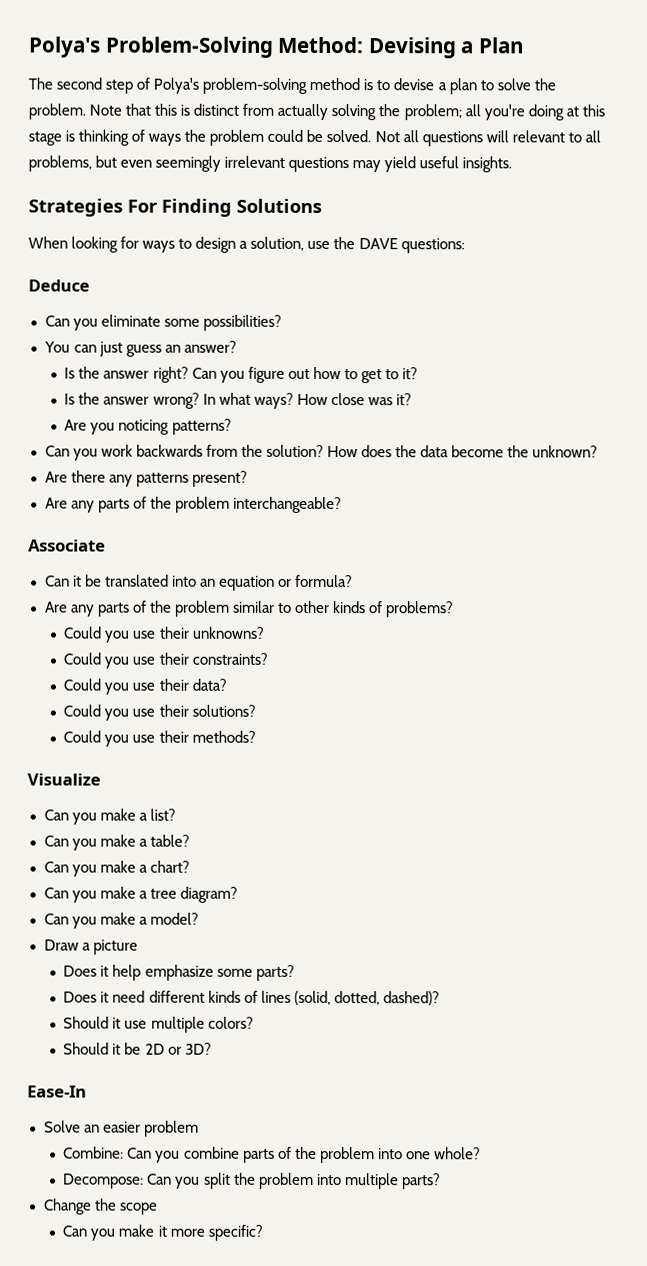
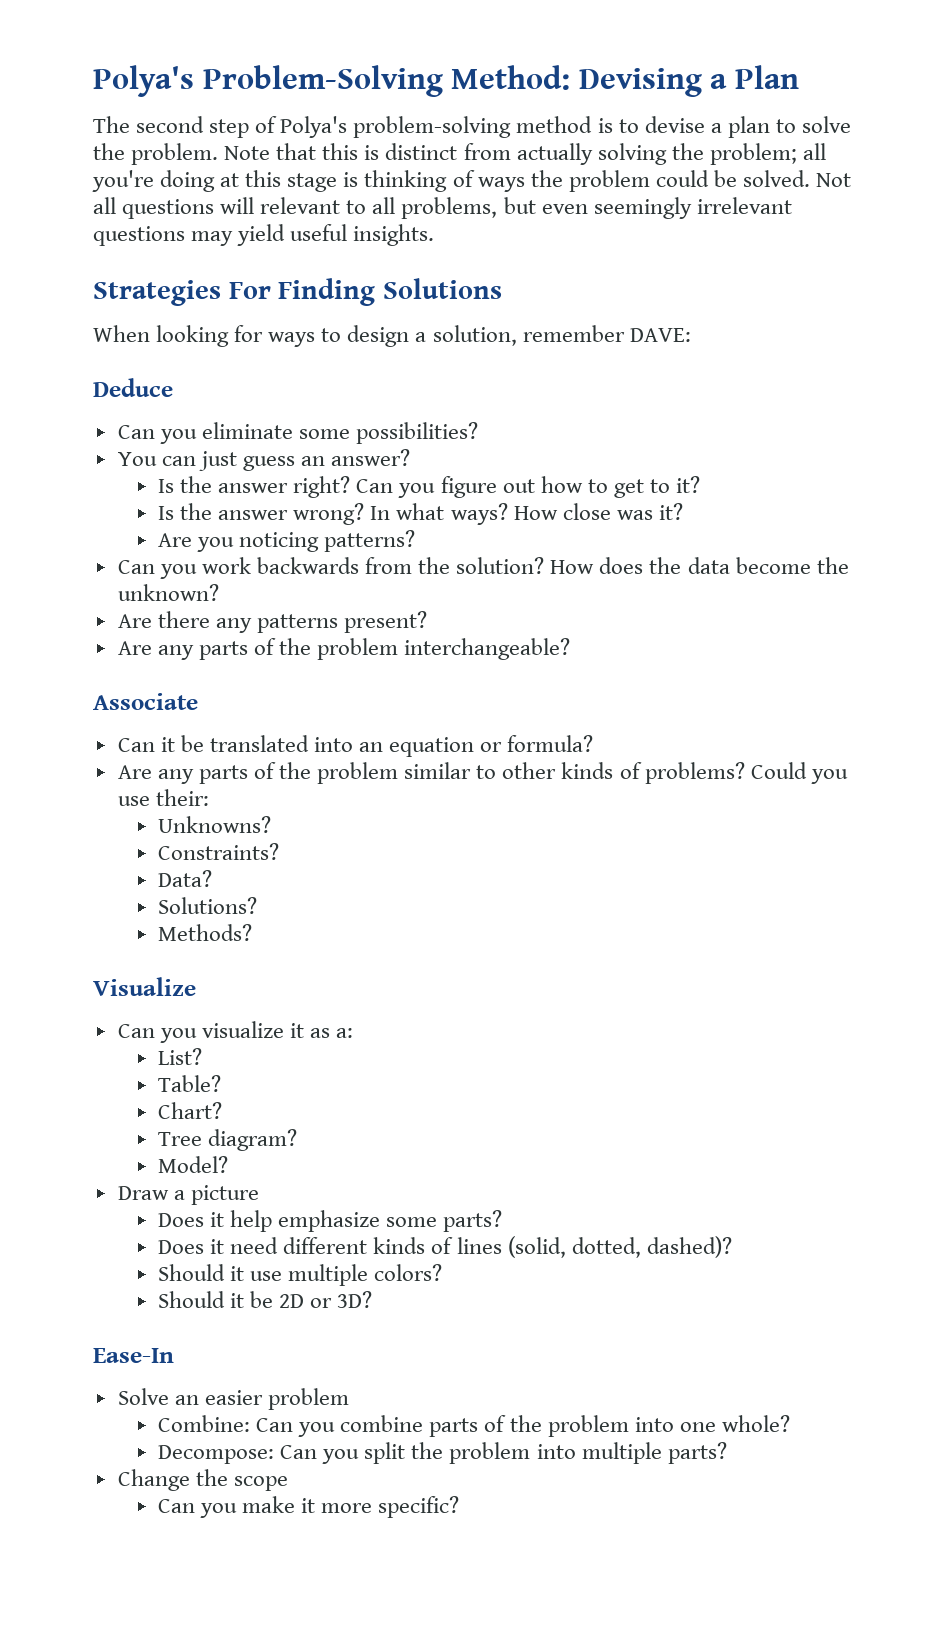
[307,237,465,254] use the DAVE questions: -> [522,325,691,342] remember DAVE:
[63,626,265,643] [63,652,268,669] [63,678,227,695] [63,704,256,721] [63,730,256,747] [27,773,101,786] [43,808,176,825] [43,834,190,851] [43,860,190,877] [43,886,238,903] [43,912,199,929] // Could you use their unknowns? // Could you use their constraints? // Could you use their data? // Could you use their solutions? // Could you use their methods? // Visualize // Can you make a list? // Can you make a table? // Can you make a chart? // Can you make a tree diagram? // Can you make a model? -> [750,762,848,784] [117,789,209,806] [158,816,272,833] [158,843,280,860] [158,870,213,887] [158,897,258,914] [158,924,253,941] [93,977,196,996] [117,1021,354,1043] [158,1048,203,1065] [158,1075,222,1092] [158,1102,223,1119] [158,1129,298,1151] [158,1156,229,1173] Could you use their: // Unknowns? // Constraints? // Data? // Solutions? // Methods? // Visualize // Can you visualize it as a: // List? // Table? // Chart? // Tree diagram? // Model?

